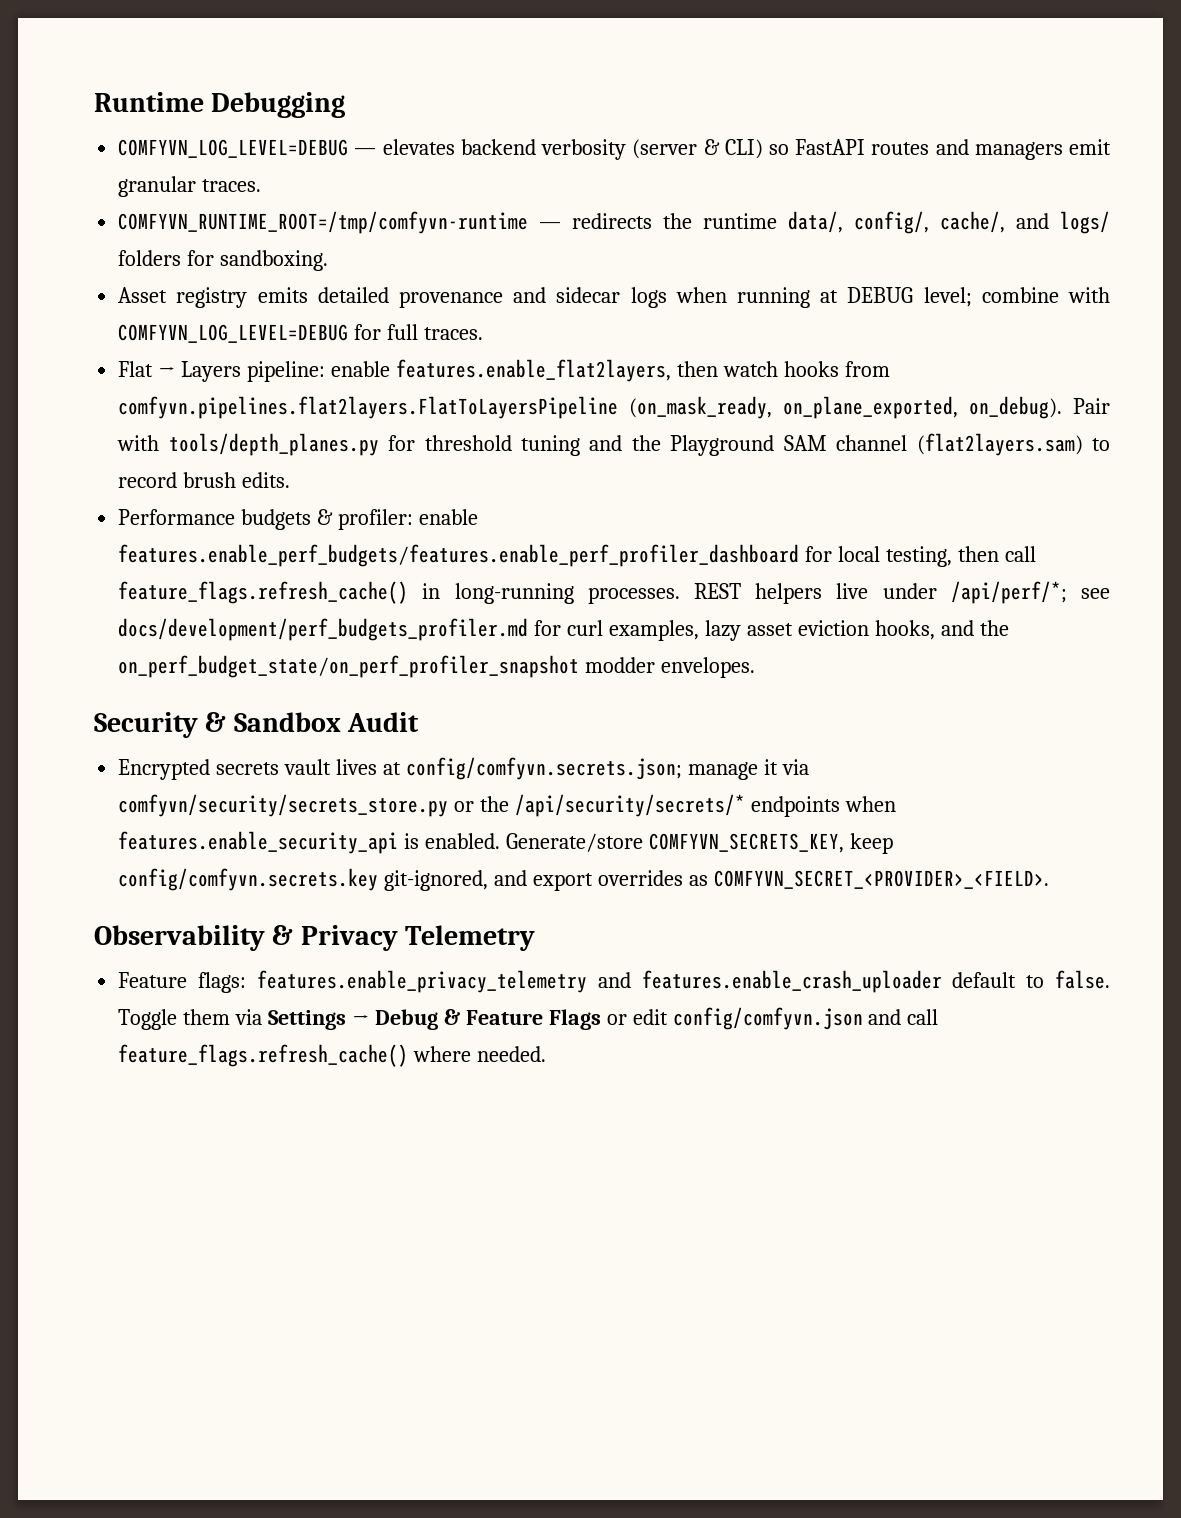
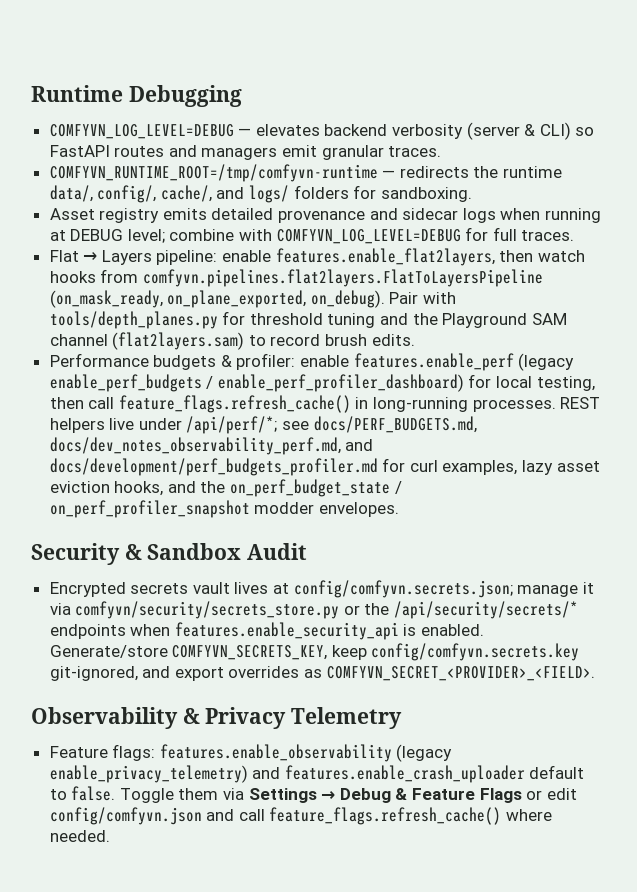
[118,544,800,567] features.enable_perf_budgets/features.enable_perf_profiler_dashboard -> [353,353,575,371] [49,374,464,392] features.enable_perf (legacy enable_perf_budgets / enable_perf_profiler_dashboard)
(1111, 593) none -> [313,416,477,433] [49,437,374,455] docs/PERF_BUDGETS.md, docs/dev_notes_observability_perf.md, and
[118,655,580,678] on_perf_budget_state/on_perf_profiler_snapshot -> [230,479,402,497] [49,500,250,518] on_perf_budget_state / on_perf_profiler_snapshot
[256,970,587,993] features.enable_privacy_telemetry -> [159,744,453,762] [49,765,248,783] features.enable_observability (legacy enable_privacy_telemetry)

